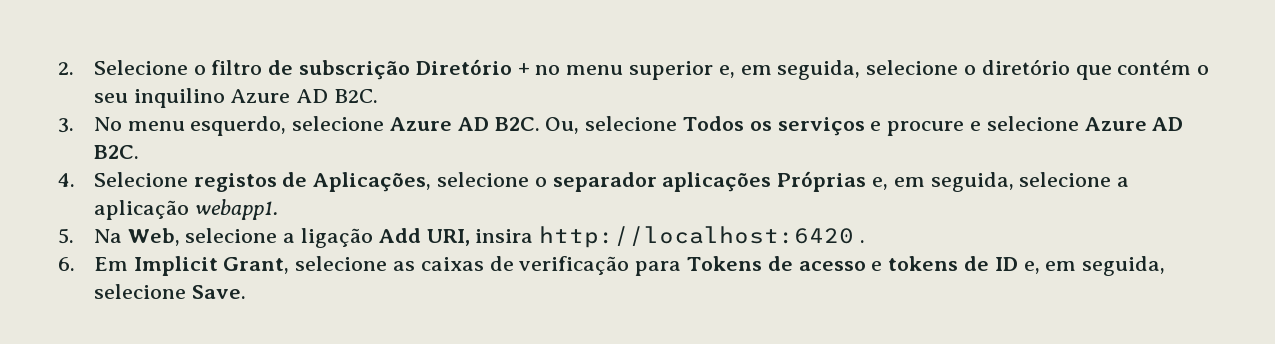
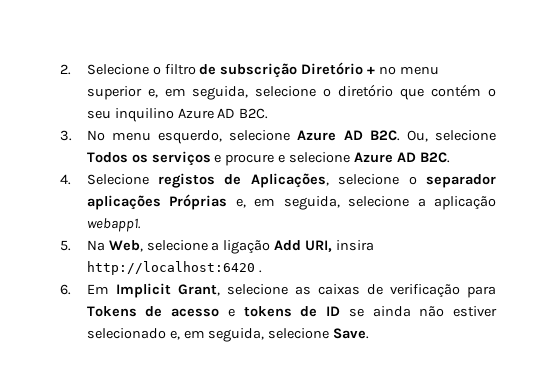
(1018, 264) none -> [348,306,498,317] [86,328,166,339] se ainda não estiver selecionado

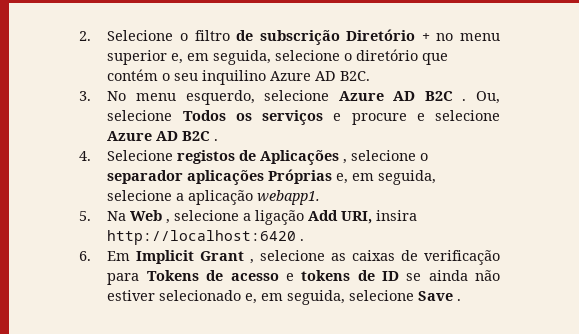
[369,130,400,141] B2C. -> [424,91,467,101] B2C .
[419,152,450,163] B2C. -> [182,131,219,141] B2C .
[250,173,329,188] Aplicações, -> [260,150,348,165] Aplicações ,
[108,240,143,252] Web, -> [130,210,171,224] Web ,
[177,284,220,296] Grant, -> [200,251,255,264] Grant ,
[333,328,370,339] Save. -> [418,291,462,301] Save .

